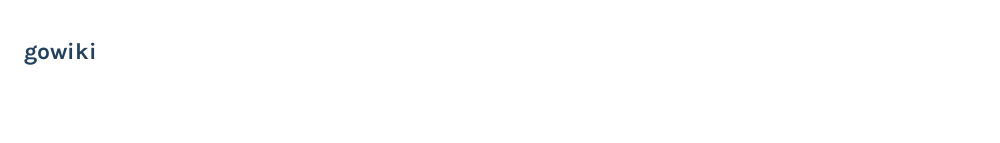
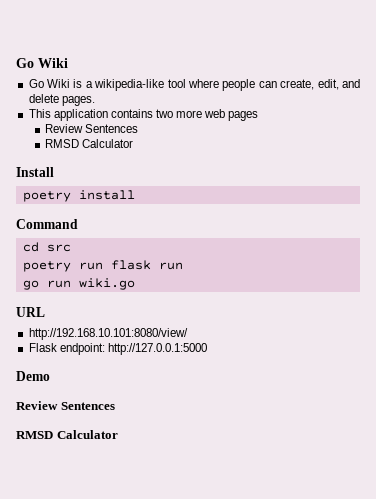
[24,42,97,65] gowiki -> [16,58,68,68] [28,79,360,91] [28,94,95,106] [28,109,259,121] [45,124,139,133] [45,139,134,148] [16,167,54,177] [22,190,135,202] [16,219,78,229] [22,242,71,252] [22,260,183,272] [22,278,135,290] [16,307,45,317] [28,328,188,340] [28,343,207,355] [16,371,50,381] [16,401,115,410] [16,430,118,439] Go Wiki // Go Wiki is a wikipedia-like tool where people can create, edit, and delete pages. // This application contains two more web pages // Review Sentences // RMSD Calculator // Install // poetry install // Command // cd src // poetry run flask run // go run wiki.go // URL // http://192.168.10.101:8080/view/ // Flask endpoint: http://127.0.0.1:5000 // Demo // Review Sentences // RMSD Calculator

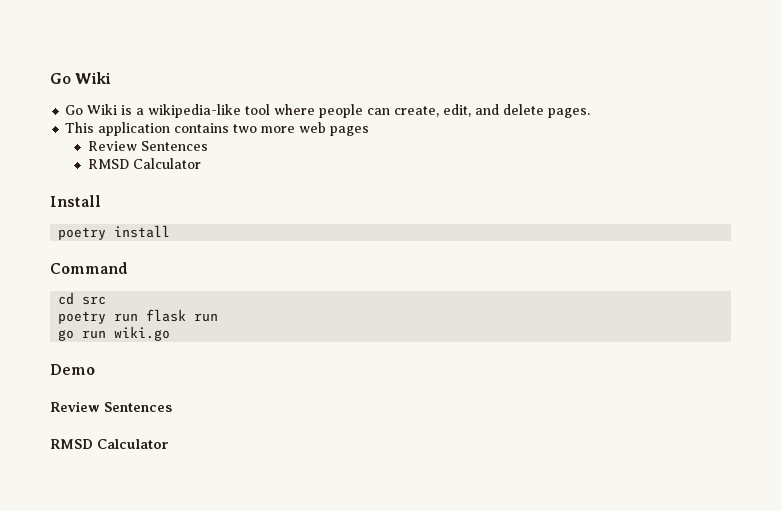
[16,307,45,317] [28,328,188,340] [28,343,207,355] // URL // http://192.168.10.101:8080/view/ // Flask endpoint: http://127.0.0.1:5000 -> (171, 333) none

